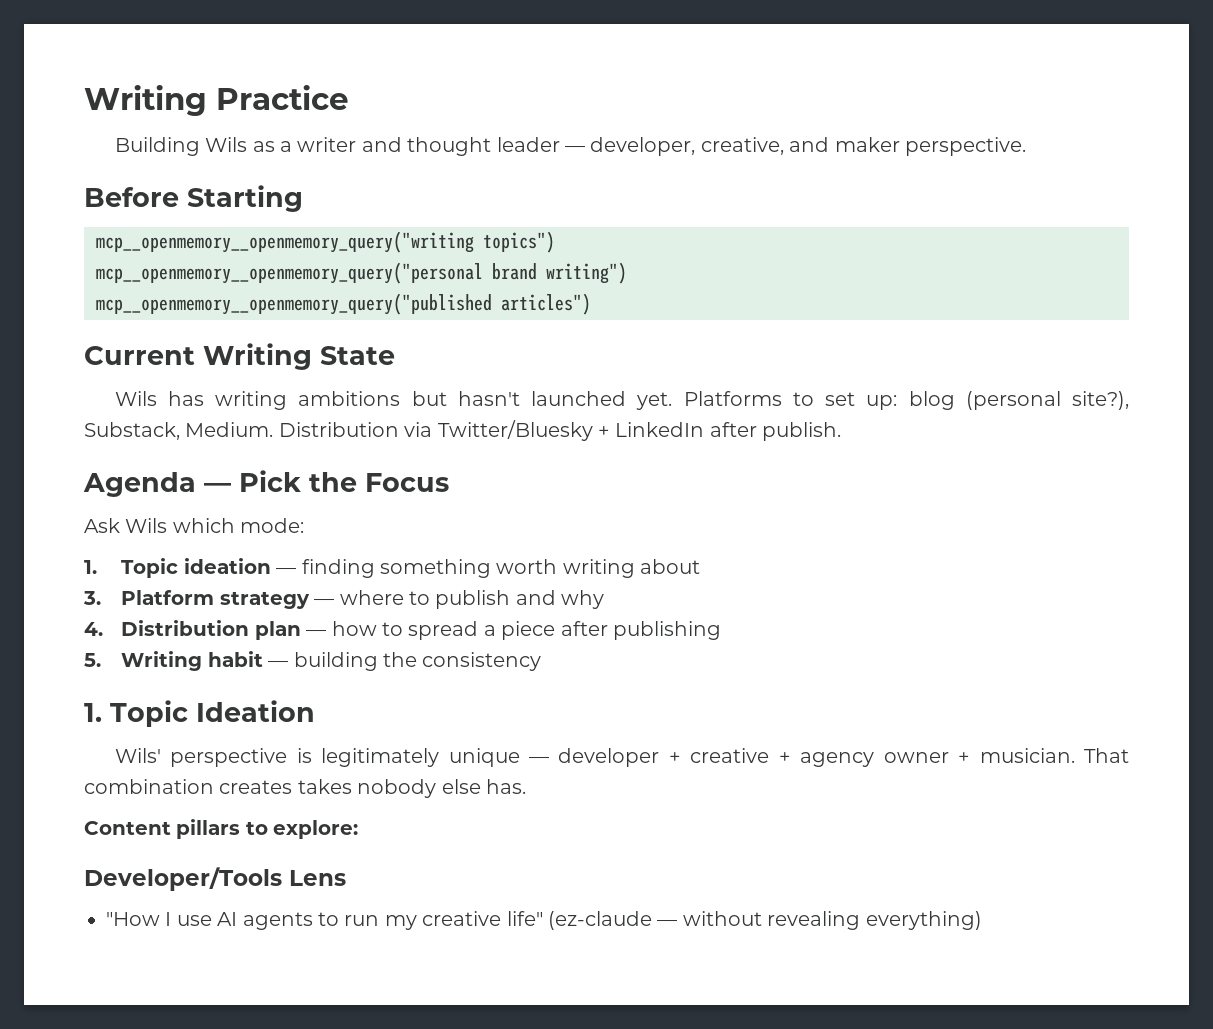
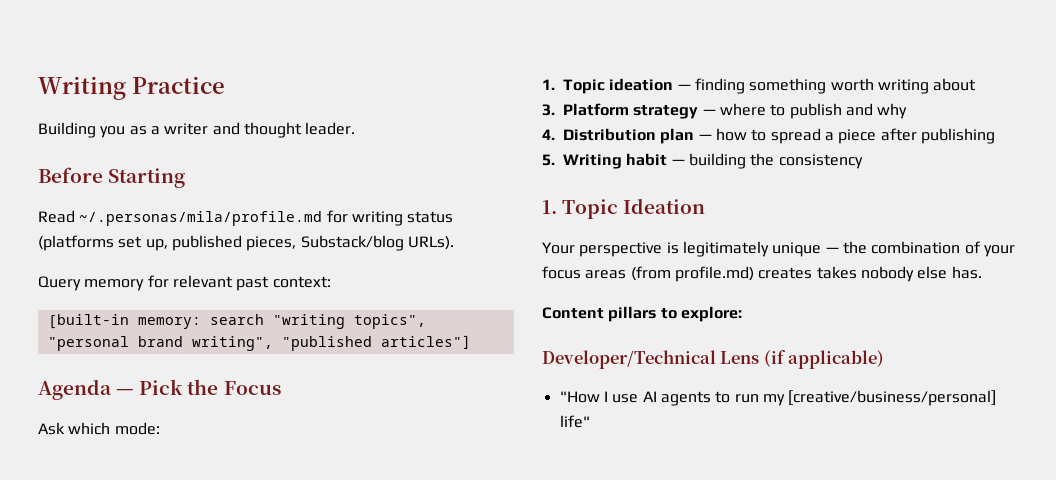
[205,137,248,152] Wils -> [100,126,126,138] you
[496,137,1026,156] [84,185,303,212] [96,231,555,253] [96,262,627,284] [96,293,591,315] [84,343,395,370] [114,391,1129,410] [84,420,842,441] leader — developer, creative, and maker perspective. // Before Starting // mcp__openmemory__openmemory_query("writing topics") // mcp__openmemory__openmemory_query("personal brand writing") // mcp__openmemory__openmemory_query("published articles") // Current Writing State // Wils has writing ambitions but hasn't launched yet. Platforms to set up: blog (personal site?), Substack, Medium. Distribution via Twitter/Bluesky + LinkedIn after publish. -> [305,122,356,135] [38,167,186,188] [38,210,454,226] [38,235,454,251] [38,275,331,291] [47,314,426,329] [47,335,471,351] leader. // Before Starting // Read ~/.personas/mila/profile.md for writing status (platforms set up, published pieces, Substack/blog URLs). // Query memory for relevant past context: // [built-in memory: search "writing topics", "personal brand writing", "published articles"]
[125,518,168,533] Wils -> (65, 428) none
[114,748,161,763] Wils' -> [542,242,575,254] Your
[558,748,1130,767] [84,779,214,794] developer + creative + agency owner + musician. That combination -> [842,241,1015,257] [542,266,754,282] the combination of your focus areas (from profile.md)
[84,867,282,891] Developer/Tools -> [542,350,716,369] Developer/Technical
(346, 878) none -> [763,350,885,369] (if applicable)
[422,911,982,930] creative life" (ez-claude — without revealing everything) -> [788,390,997,406] [559,415,590,428] [creative/business/personal] life"

